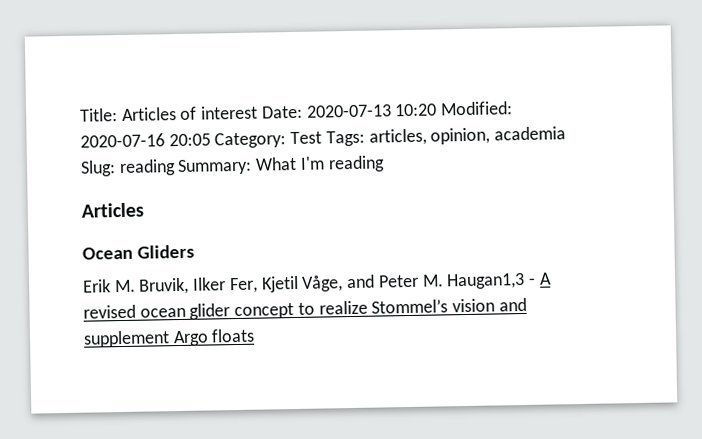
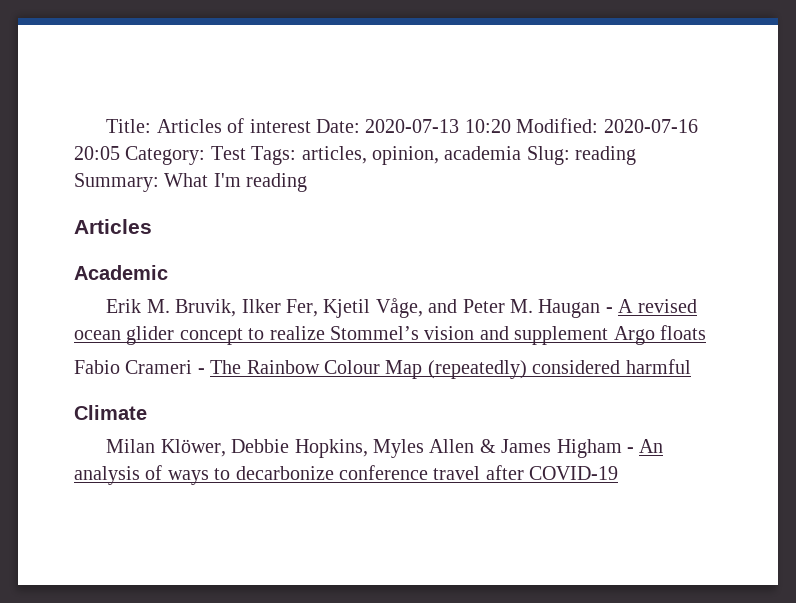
[82,244,195,260] Ocean Gliders -> [74,265,168,280] Academic
[446,272,526,290] Haugan1,3 -> [538,299,601,318] Haugan
(256, 335) none -> [74,359,691,379] [74,405,147,420] [106,439,664,458] [74,465,619,485] // Fabio Crameri - The Rainbow Colour Map (repeatedly) considered harmful // Climate // Milan Klöwer, Debbie Hopkins, Myles Allen & James Higham - An analysis of ways to decarbonize conference travel after COVID-19

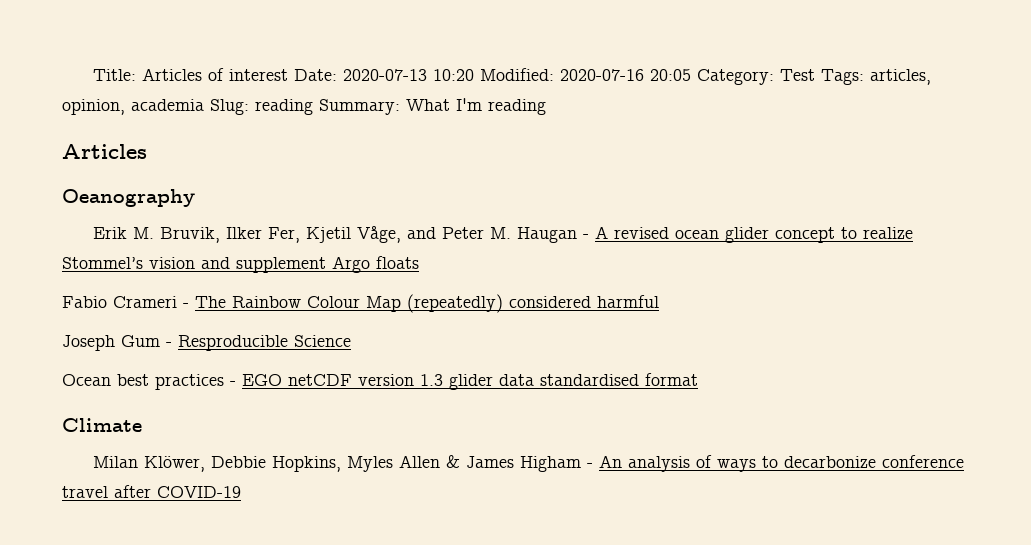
[74,265,168,280] Academic -> [62,189,195,207] Oeanography
(691, 366) none -> [62,335,351,351] [62,373,698,390] // Joseph Gum - Resproducible Science // Ocean best practices - EGO netCDF version 1.3 glider data standardised format

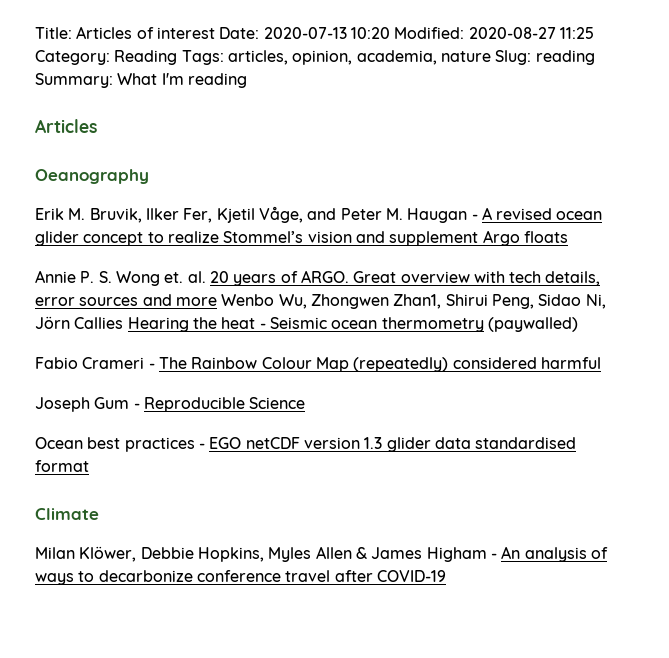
[559,69,815,85] 2020-07-16 20:05 Category: Test -> [468,27,594,39] [35,50,178,65] 2020-08-27 11:25 Category: Reading
[131,99,204,111] academia -> [356,50,491,65] academia, nature
(419, 262) none -> [35,270,601,286] [35,294,606,309] [35,316,578,332] // Annie P. S. Wong et. al. 20 years of ARGO. Great overview with tech details, error sources and more Wenbo Wu, Zhongwen Zhan1, Shirui Peng, Sidao Ni, Jörn Callies Hearing the heat - Seismic ocean thermometry (paywalled)
[178,335,288,351] Resproducible -> [143,397,245,412] Reproducible

